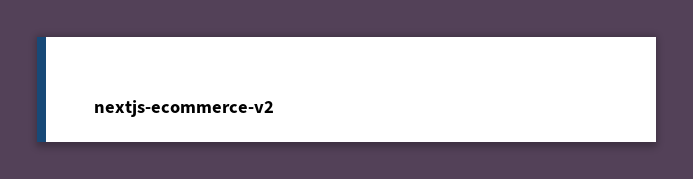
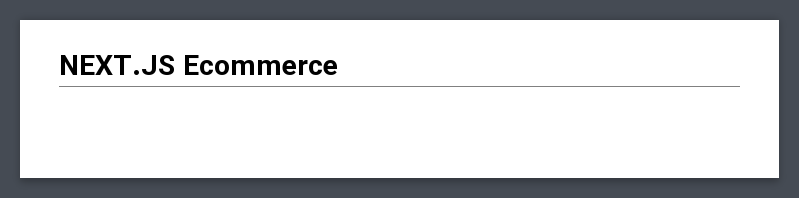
[94,100,274,117] nextjs-ecommerce-v2 -> [59,55,338,75] NEXT.JS Ecommerce

